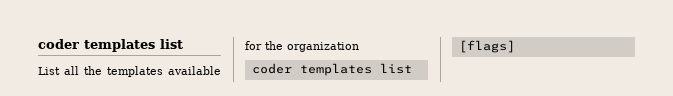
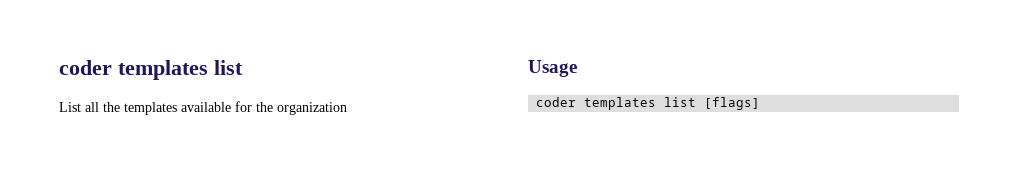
(359, 47) none -> [528,60,577,77] // Usage

